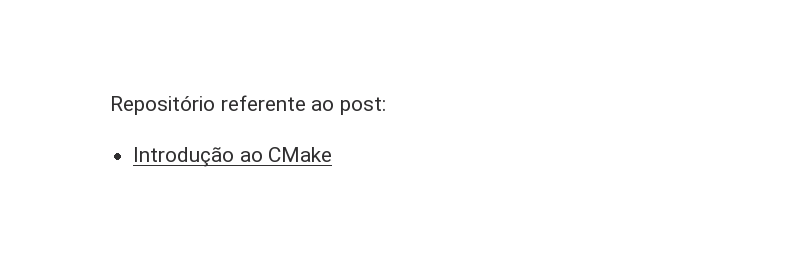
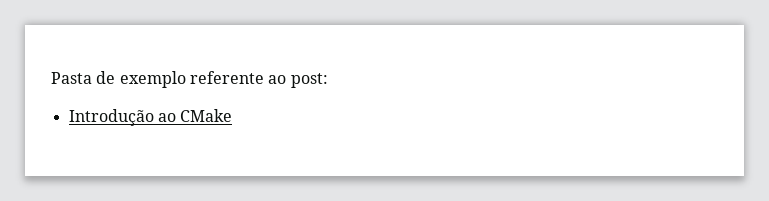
[110,96,215,115] Repositório -> [51,71,186,88] Pasta de exemplo

